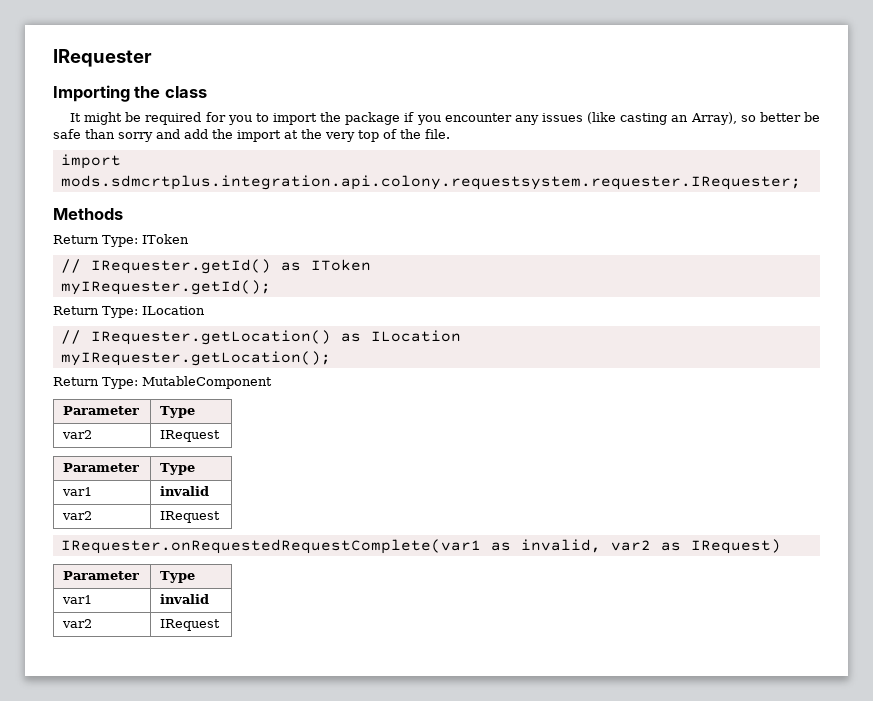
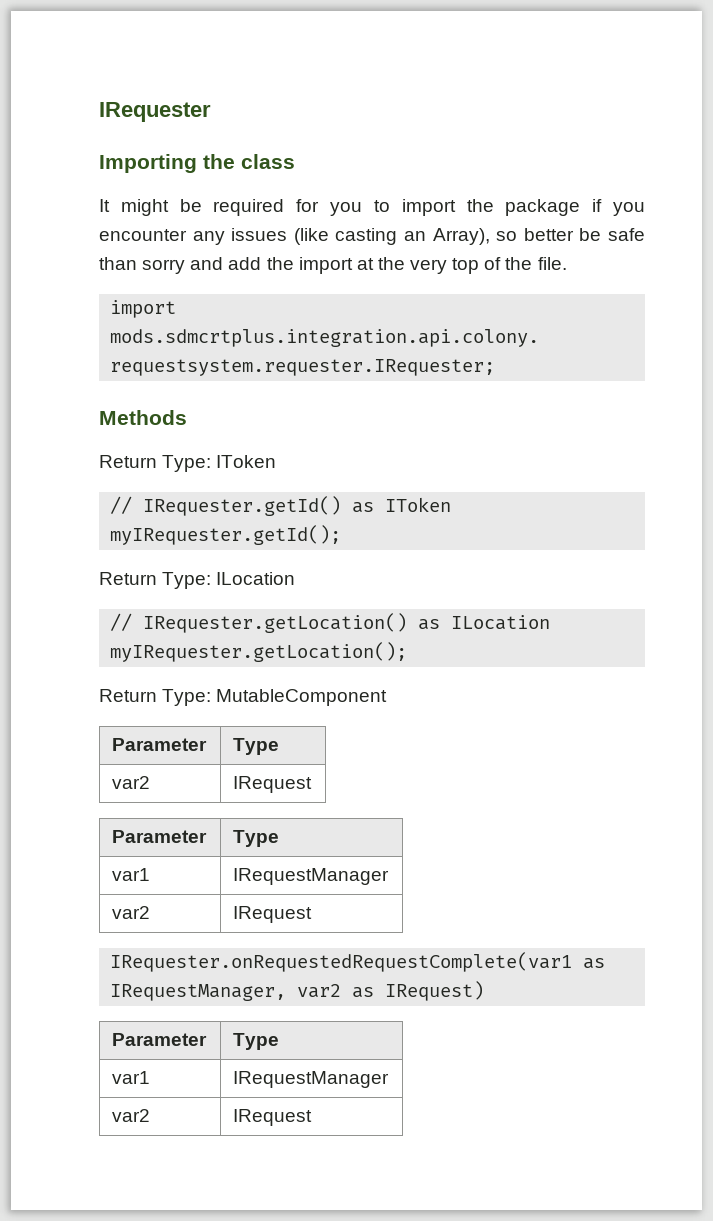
[160,486,210,496] invalid -> [233,868,390,885] IRequestManager
[520,539,601,553] invalid, -> [110,984,287,1001] IRequestManager,
[160,594,210,604] invalid -> [233,1071,390,1088] IRequestManager

